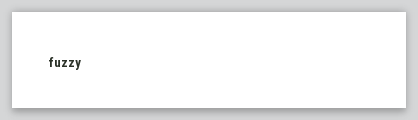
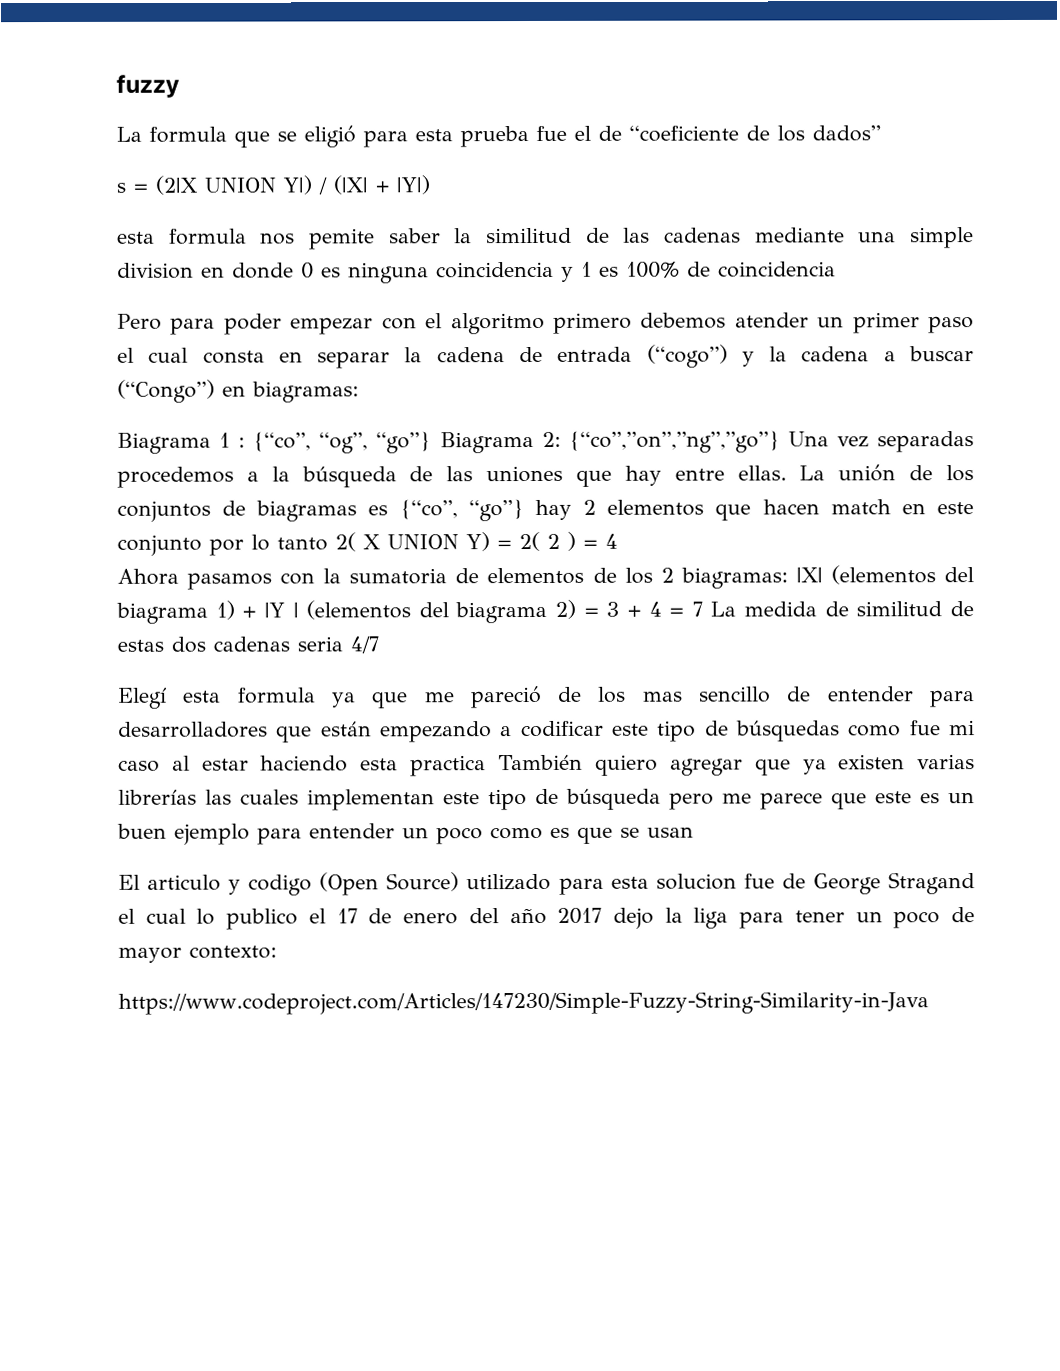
(81, 63) none -> [116,125,881,148] [116,175,430,195] [117,227,974,250] [117,261,836,284] [117,312,974,335] [117,344,975,369] [117,379,359,403] [117,430,974,454] [117,464,974,488] [117,499,974,522] [117,531,618,556] [117,565,975,590] [116,599,975,624] [117,636,379,654] [118,685,975,709] [118,720,976,743] [118,754,975,777] [118,788,975,811] [117,823,694,845] [118,872,976,896] [118,907,975,930] [118,945,277,963] [118,991,929,1015] // La formula que se eligió para esta prueba fue el de “coeficiente de los dados” // s = (2|X UNION Y|) / (|X| + |Y|) // esta formula nos pemite saber la similitud de las cadenas mediante una simple division en donde 0 es ninguna coincidencia y 1 es 100% de coincidencia // Pero para poder empezar con el algoritmo primero debemos atender un primer paso el cual consta en separar la cadena de entrada (“cogo”) y la cadena a buscar (“Congo”) en biagramas: // Biagrama 1 : {“co”, “og”, “go”} Biagrama 2: {“co”,”on”,”ng”,”go”} Una vez separadas procedemos a la búsqueda de las uniones que hay entre ellas. La unión de los conjuntos de biagramas es {“co”, “go”} hay 2 elementos que hacen match en este conjunto por lo tanto 2( X UNION Y) = 2( 2 ) = 4 // Ahora pasamos con la sumatoria de elementos de los 2 biagramas: |X| (elementos del biagrama 1) + |Y | (elementos del biagrama 2) = 3 + 4 = 7 La medida de similitud de estas dos cadenas seria 4/7 // Elegí esta formula ya que me pareció de los mas sencillo de entender para desarrolladores que están empezando a codificar este tipo de búsquedas como fue mi caso al estar haciendo esta practica También quiero agregar que ya existen varias librerías las cuales implementan este tipo de búsqueda pero me parece que este es un buen ejemplo para entender un poco como es que se usan // El articulo y codigo (Open Source) utilizado para esta solucion fue de George Stragand el cual lo publico el 17 de enero del año 2017 dejo la liga para tener un poco de mayor contexto: // https://www.codeproject.com/Articles/147230/Simple-Fuzzy-String-Similarity-in-Java

